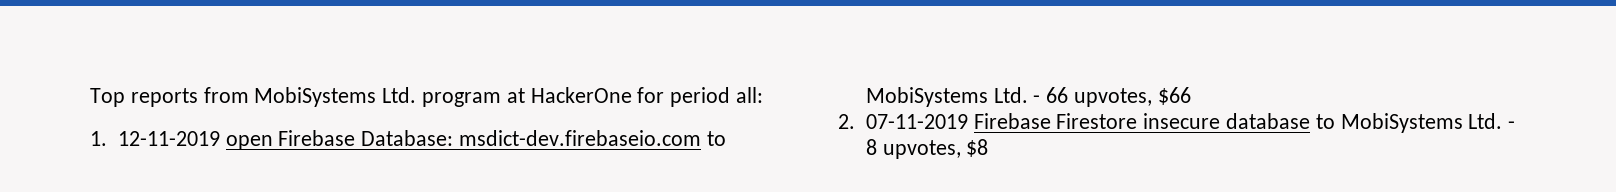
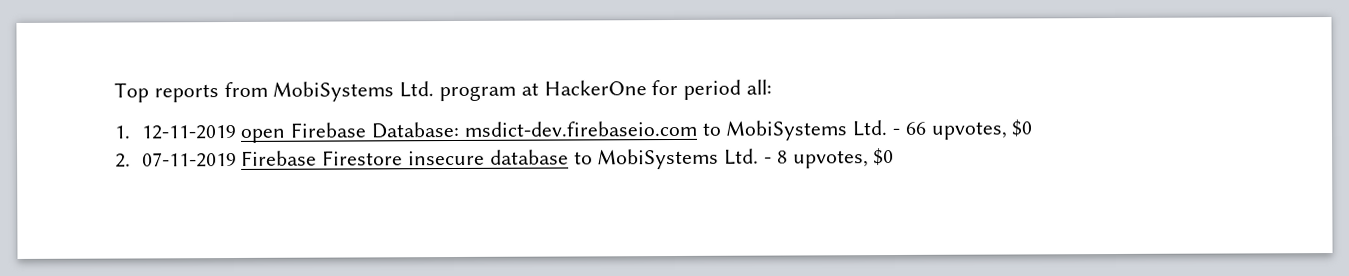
[1157,87,1191,105] $66 -> [1011,119,1033,137] $0
[966,139,989,157] $8 -> [873,148,895,166] $0

